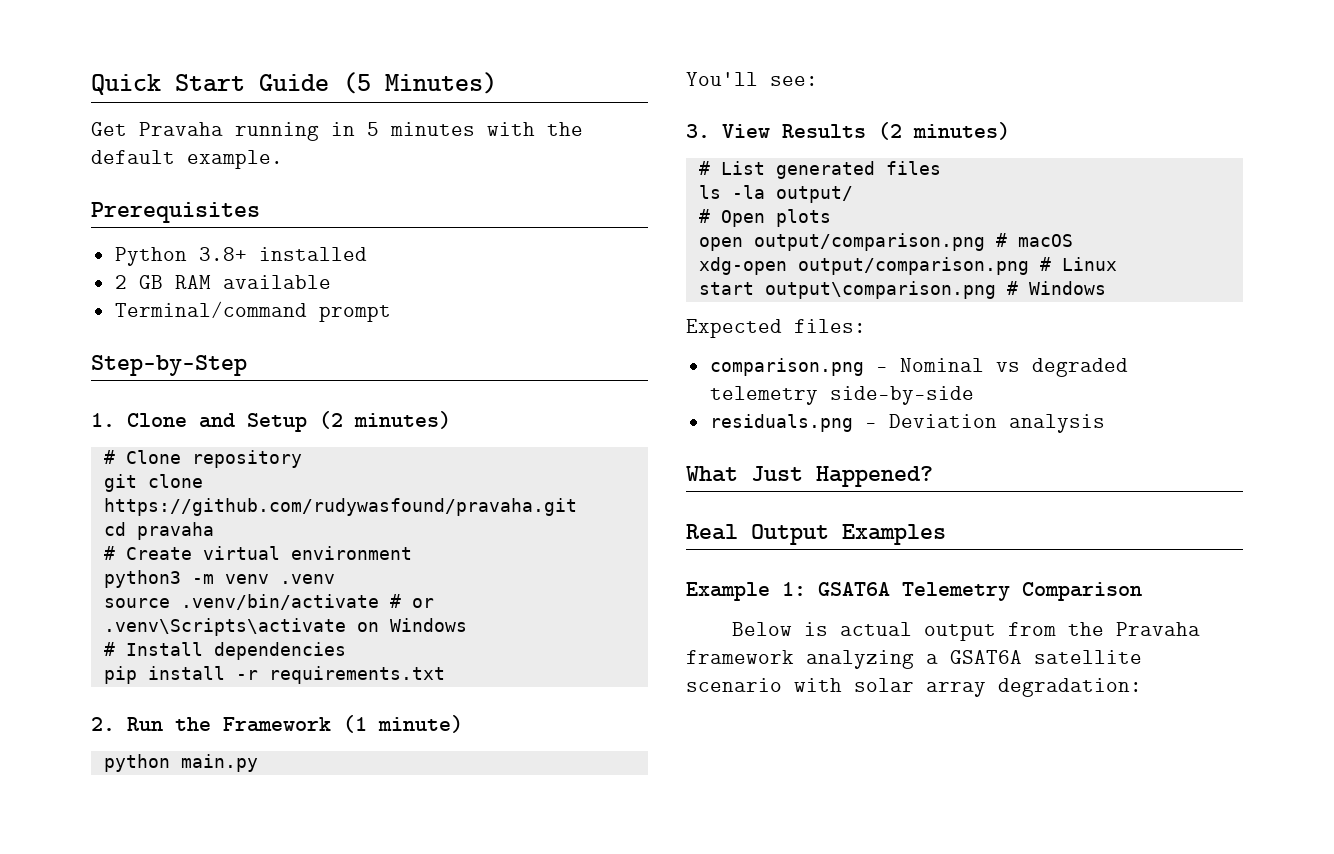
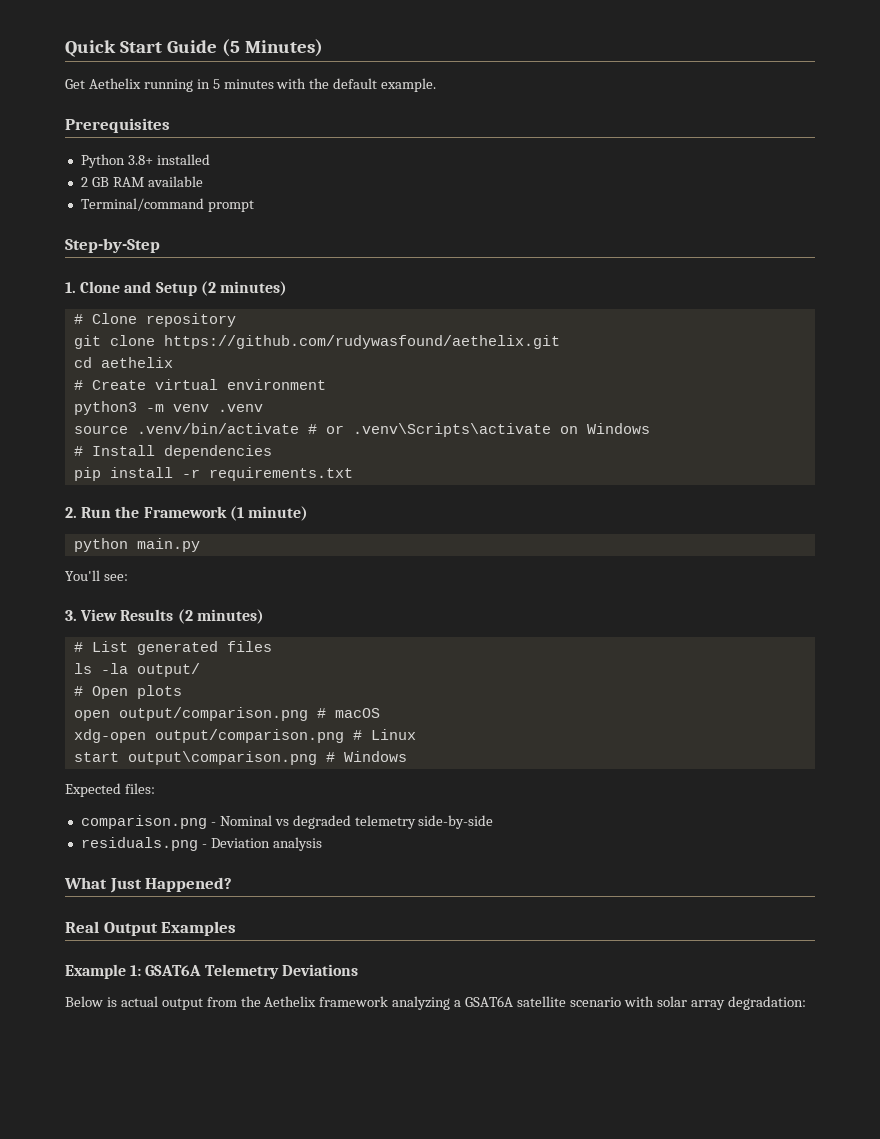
[139,122,223,136] Pravaha -> [88,78,141,89] Aethelix
[103,498,577,516] https://github.com/rudywasfound/pravaha.git -> [163,335,560,349] https://github.com/rudywasfound/aethelix.git
[136,522,214,540] pravaha -> [100,357,173,368] aethelix
[1022,582,1142,601] Comparison -> [281,964,358,976] Deviations
[1115,622,1200,636] Pravaha -> [264,996,317,1007] Aethelix

